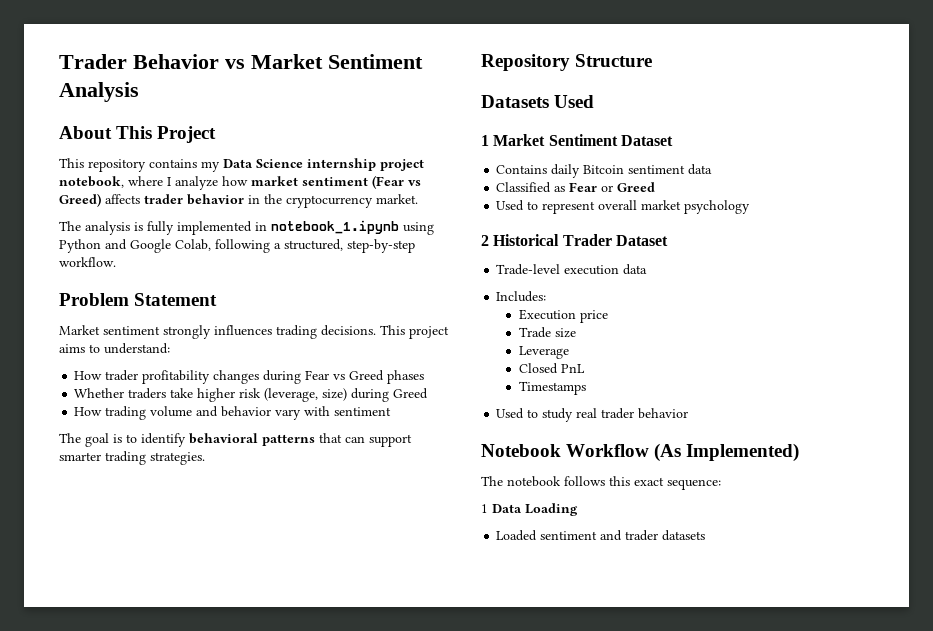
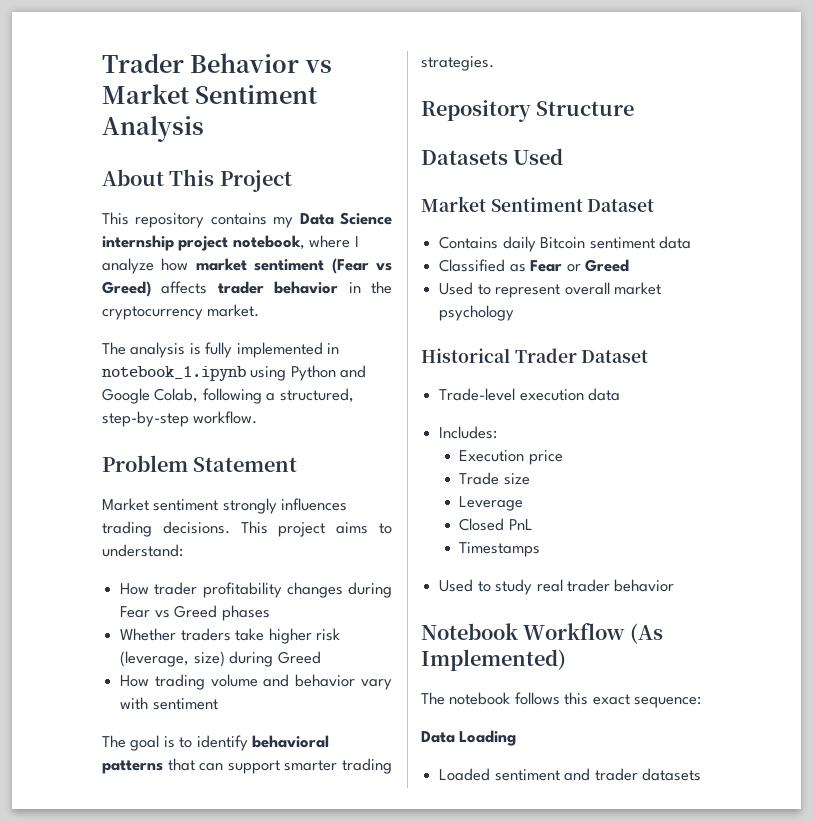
[481,135,489,146] 1 -> (564, 156) none
[481,235,489,246] 2 -> (515, 313) none
[481,504,488,513] 1 -> (702, 702) none

